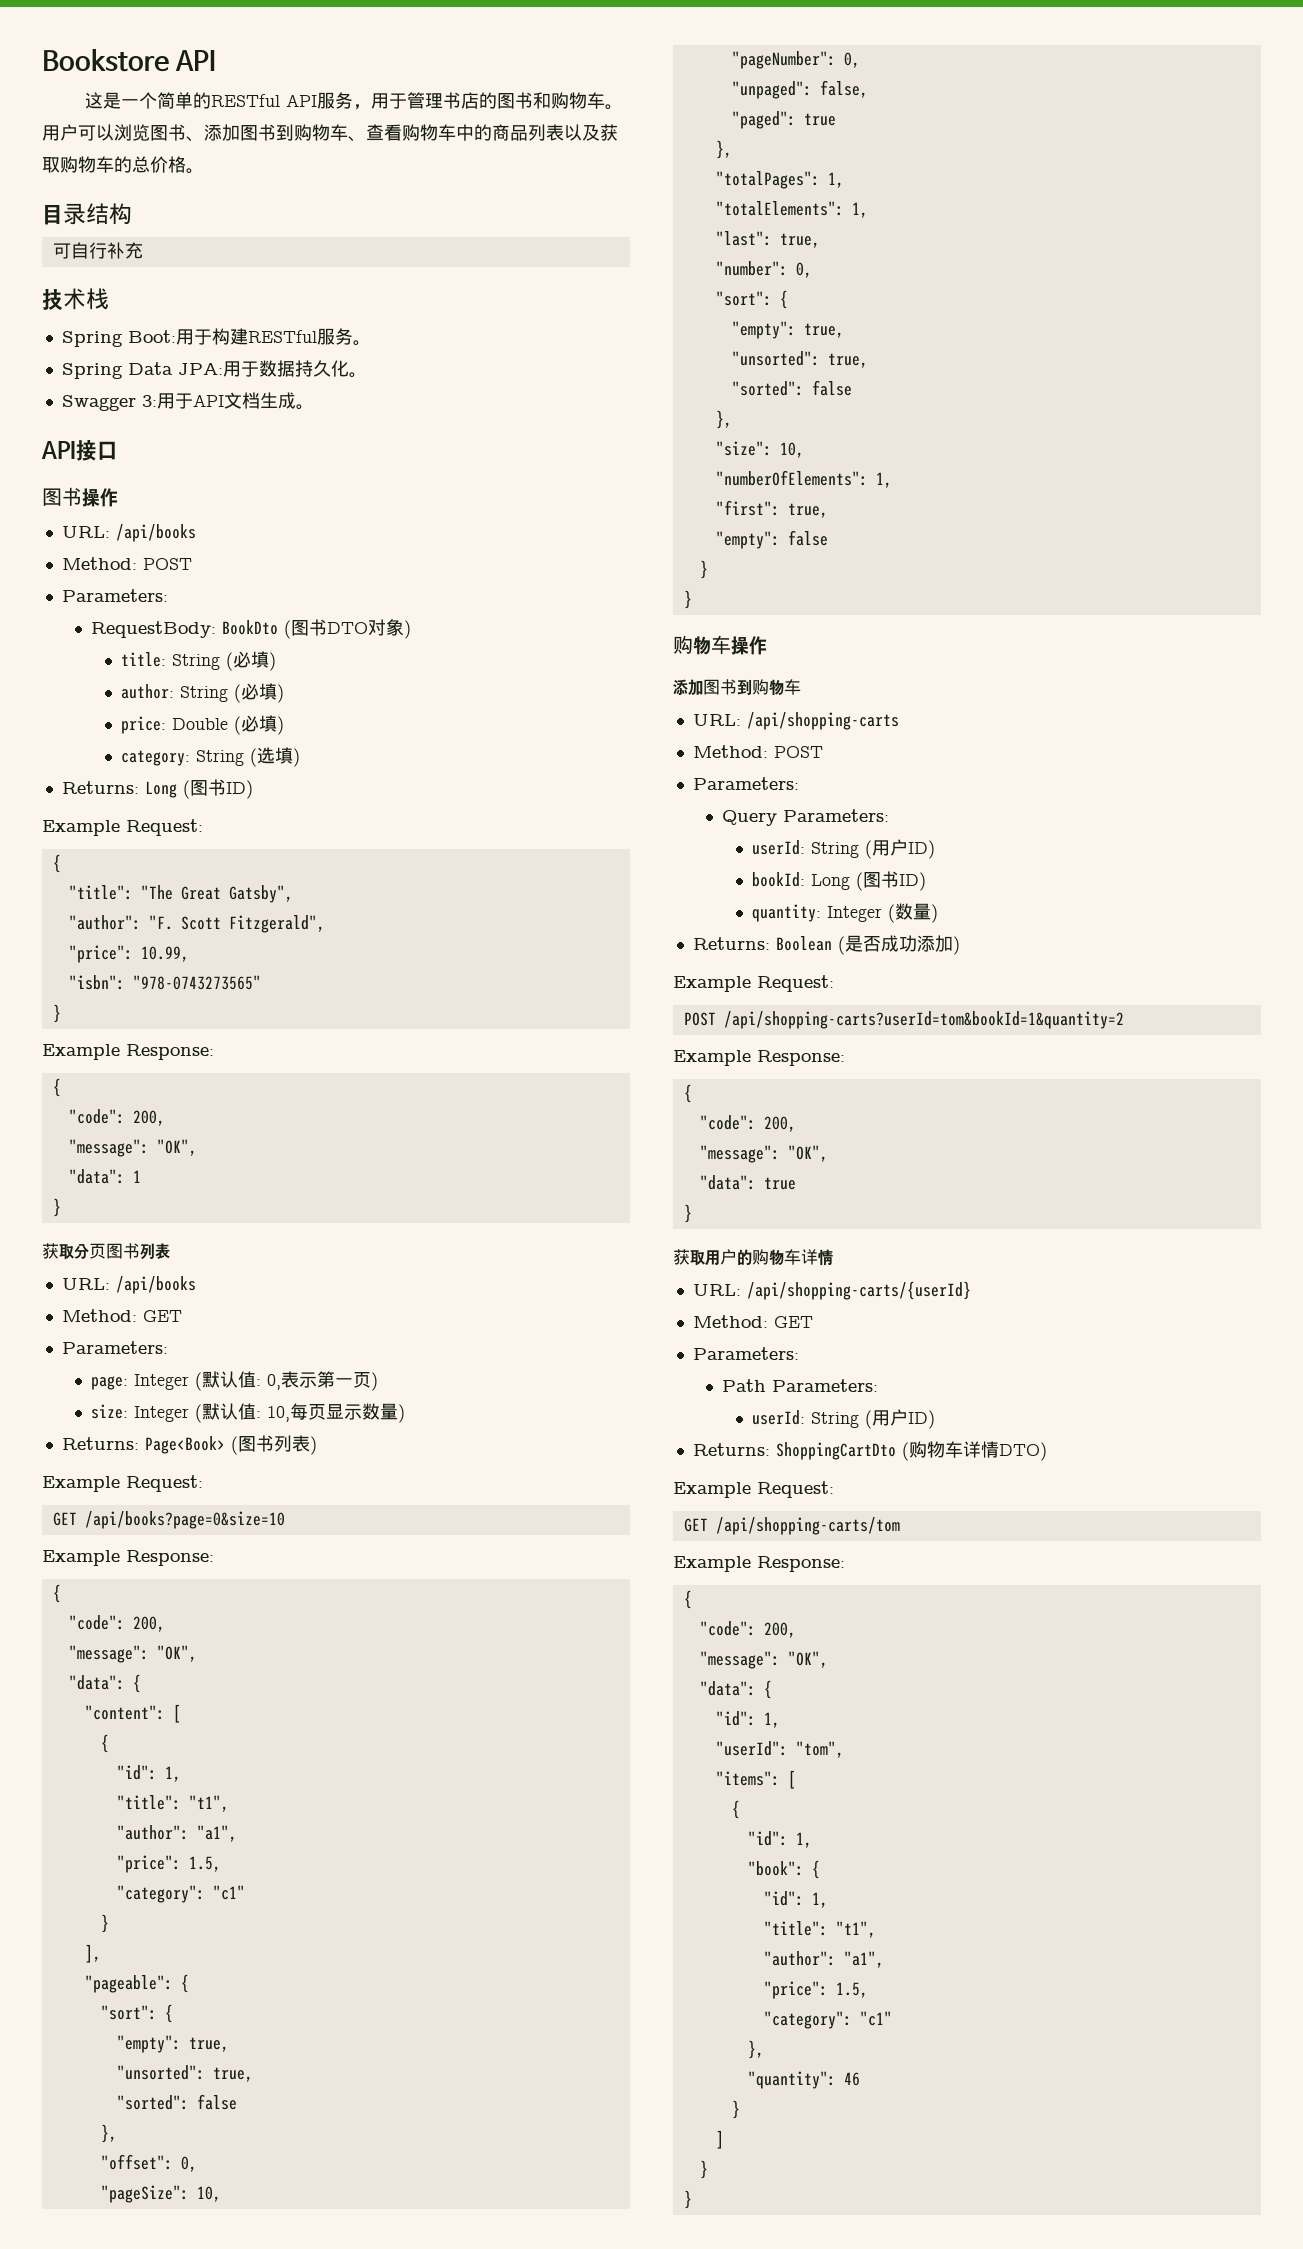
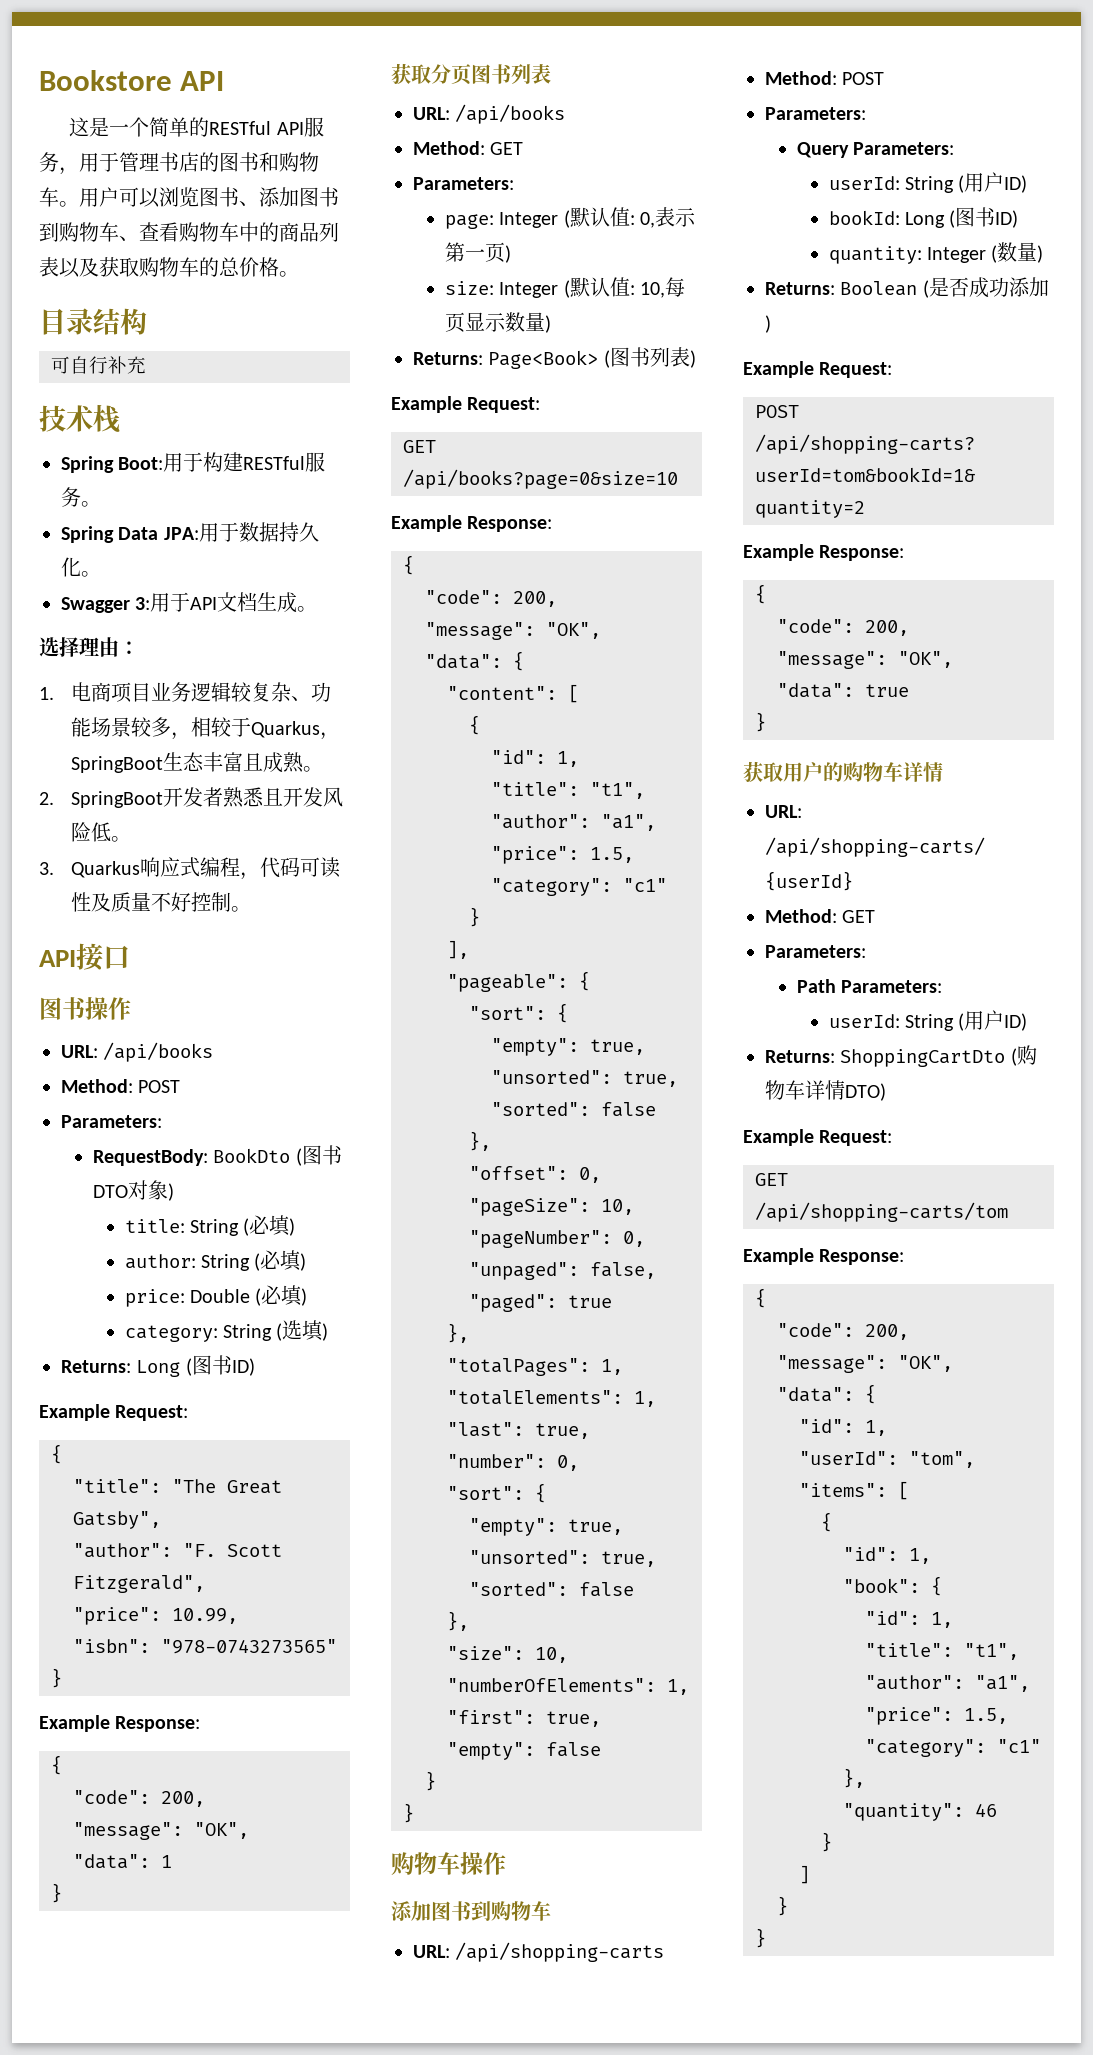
(314, 407) none -> [39,637,139,657] [39,682,331,703] [70,717,340,740] [70,752,323,773] [39,787,343,808] [70,822,131,842] [39,857,340,880] [70,892,251,912] // 选择理由： // 1.电商项目业务逻辑较复杂、功能场景较多，相较于Quarkus，SpringBoot生态丰富且成熟。 // 2. SpringBoot开发者熟悉且开发风险低。 // 3. Quarkus响应式编程，代码可读性及质量不好控制。

